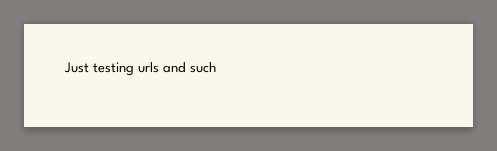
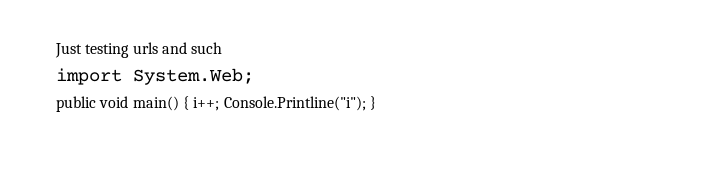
(216, 67) none -> [56,68,254,85] [56,96,376,112] // import System.Web; // public void main() { i++; Console.Printline("i"); }

